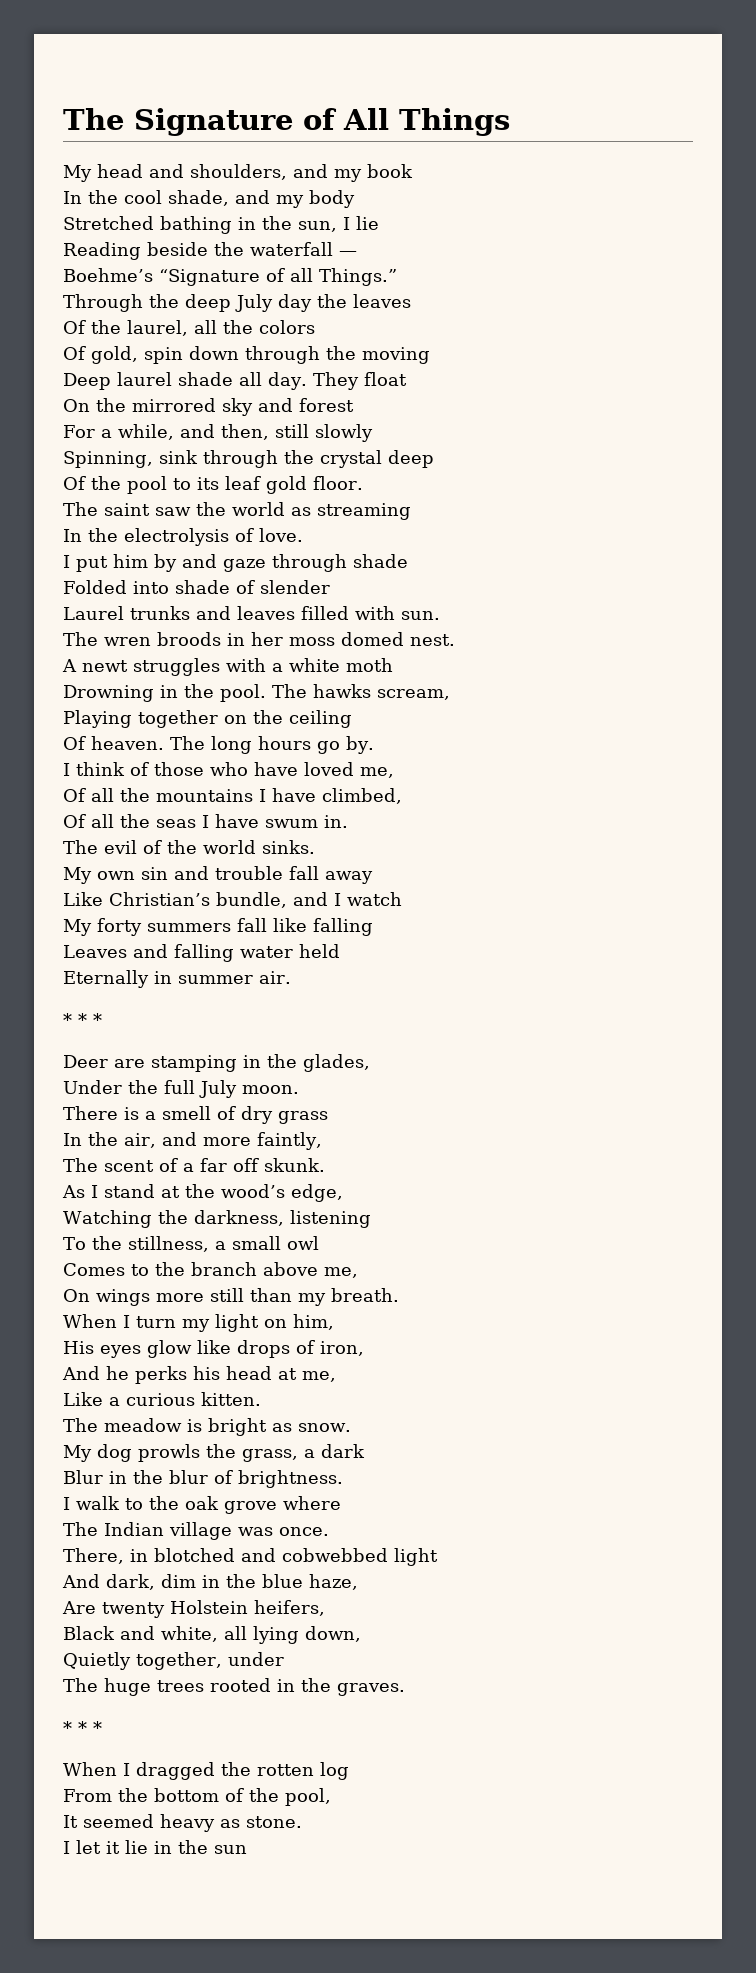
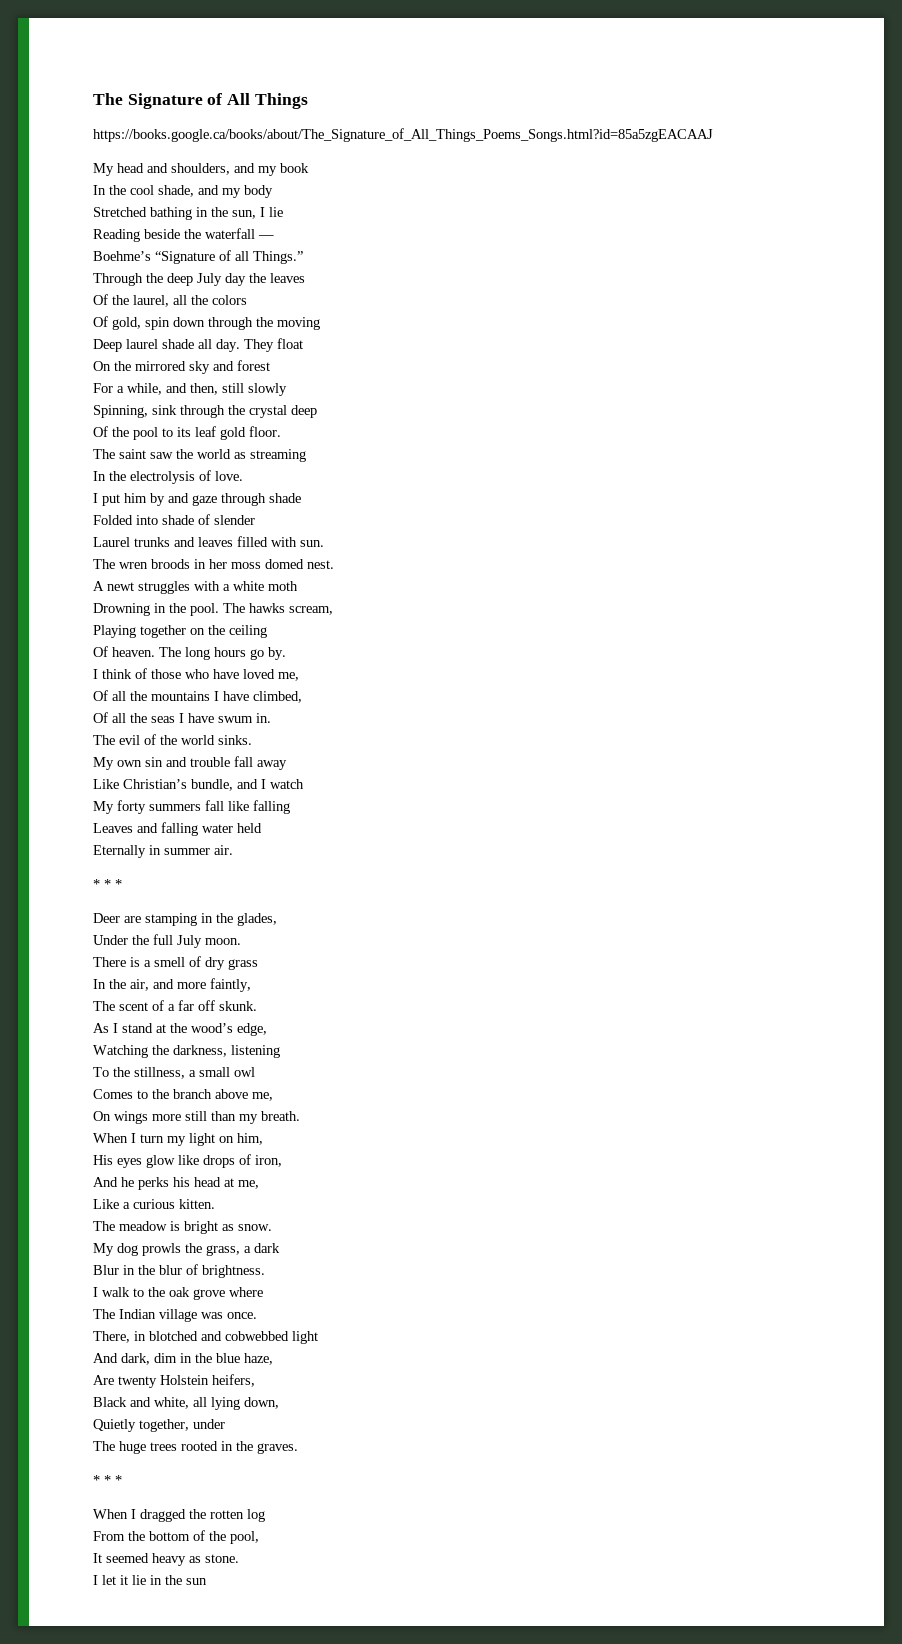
(510, 122) none -> [93,128,713,142] // https://books.google.ca/books/about/The_Signature_of_All_Things_Poems_Songs.html?id=85a5zgEACAAJ

